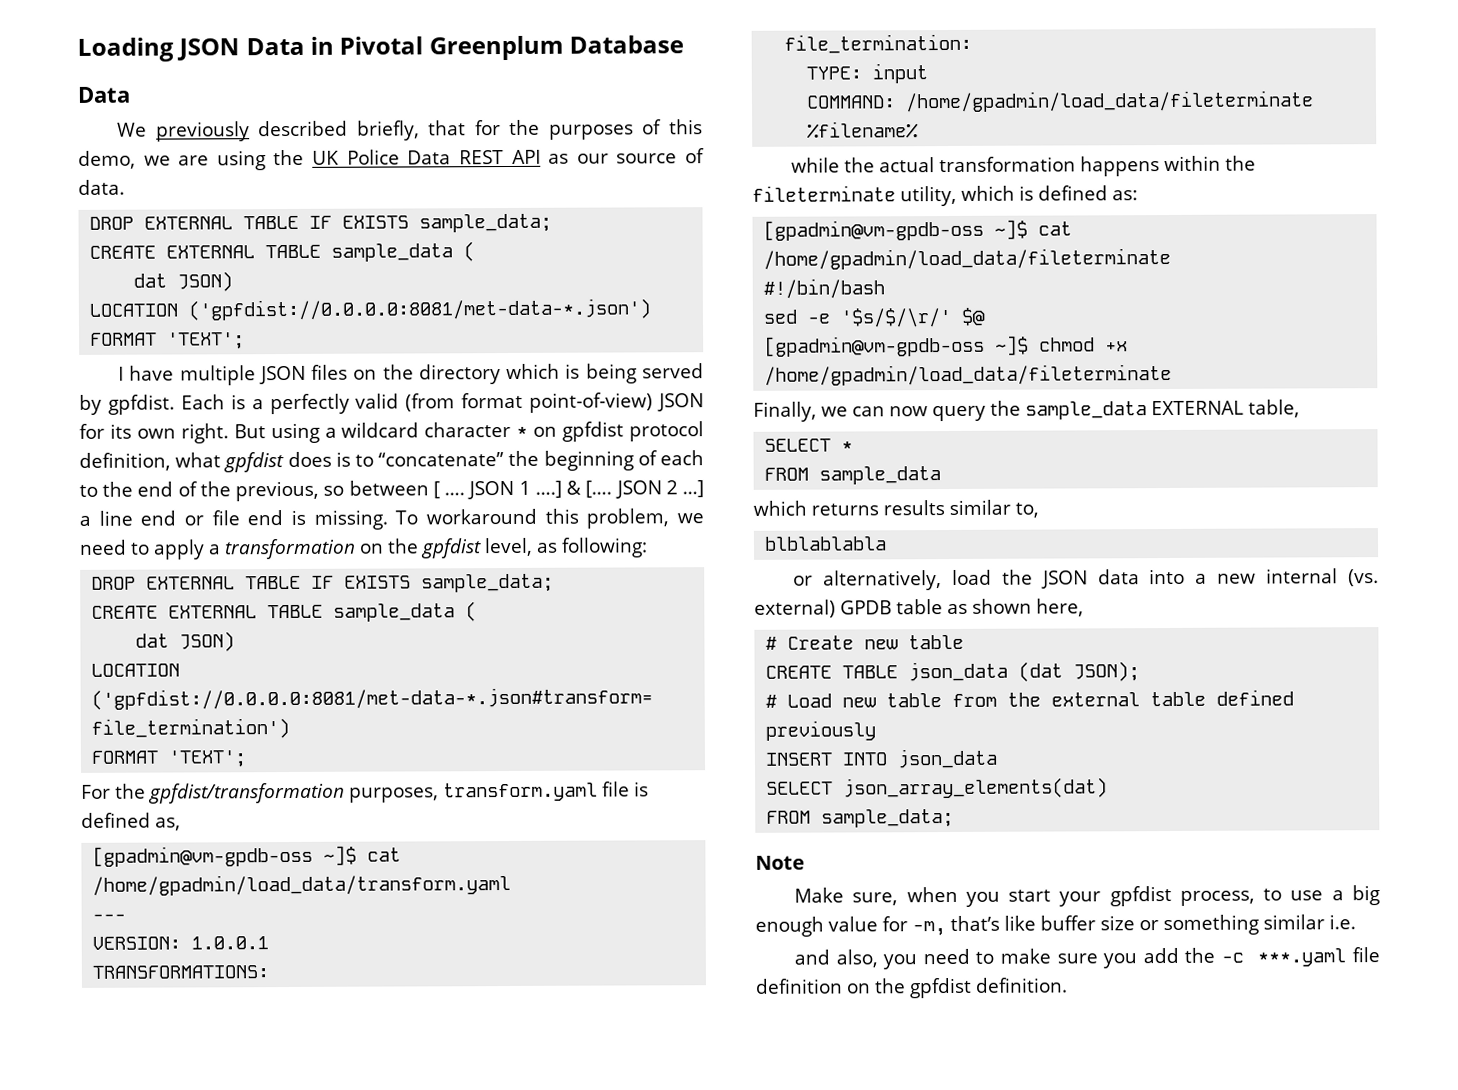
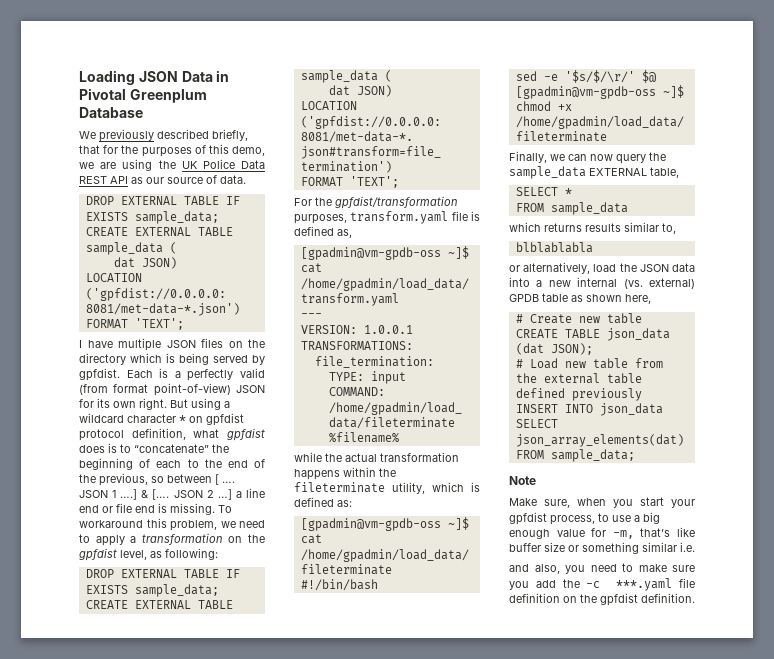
[77,86,130,103] // Data -> (143, 112) none

